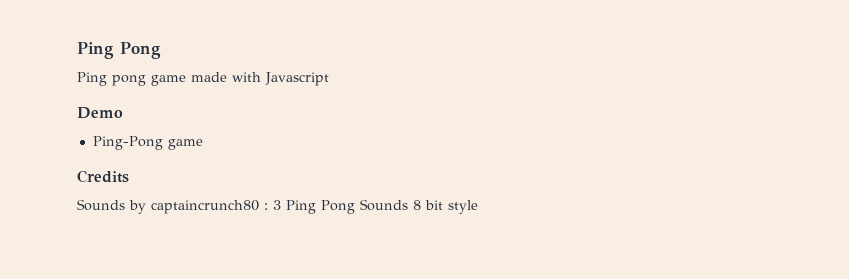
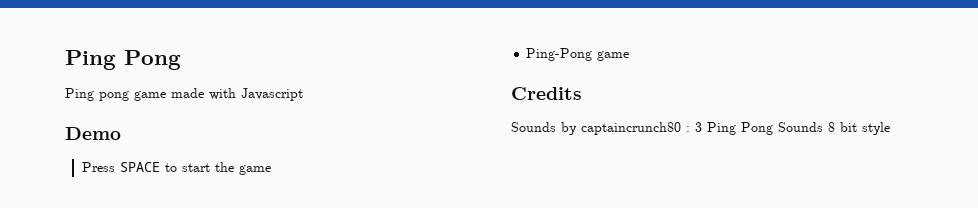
(123, 113) none -> [81,162,271,175] // Press SPACE to start the game

